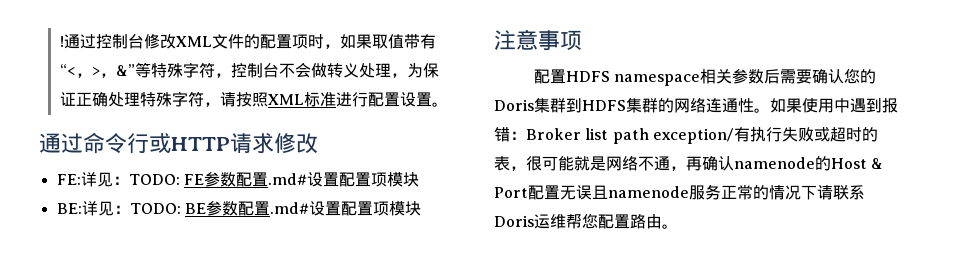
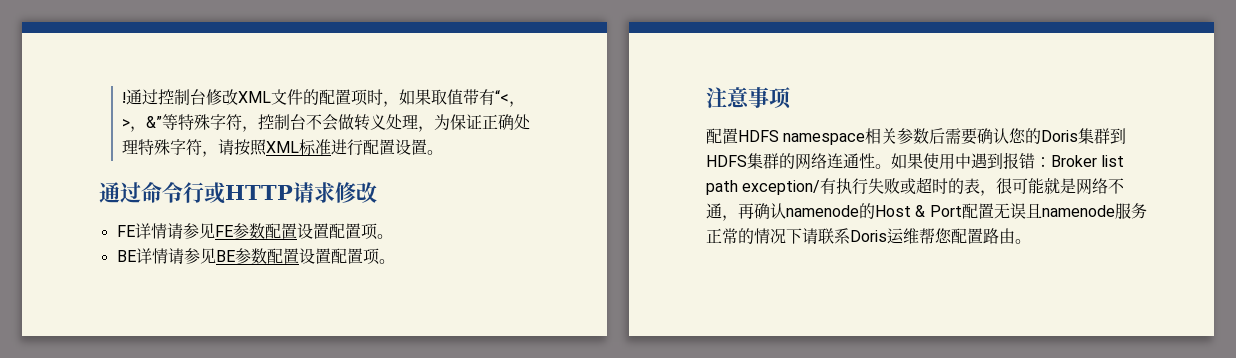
[56,172,180,187] FE:详见：TODO: -> [116,223,215,239] FE详情请参见
[267,172,419,187] [56,201,181,216] .md#设置配置项模块 // BE:详见：TODO: -> [296,223,393,240] [116,248,216,264] 设置配置项。 // BE详情请参见
[269,201,421,216] .md#设置配置项模块 -> [298,248,395,265] 设置配置项。

